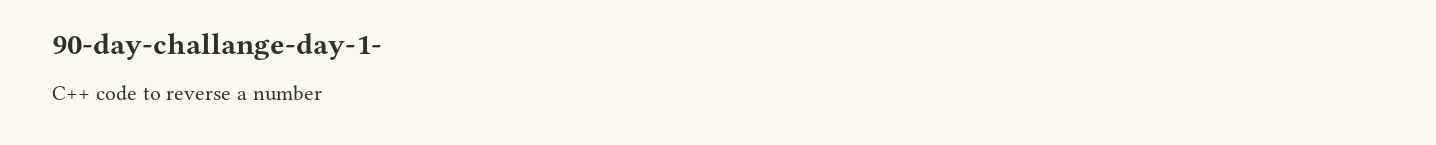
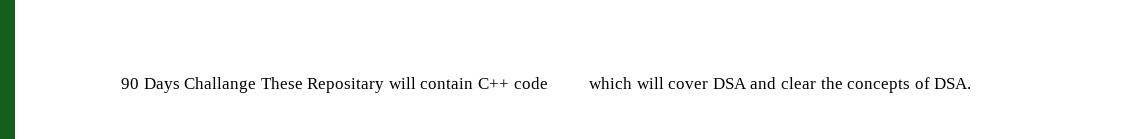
[52,33,382,60] [52,85,323,101] 90-day-challange-day-1- // C++ code to reverse a number -> [120,77,972,93] 90 Days Challange These Repositary will contain C++ code which will cover DSA and clear the concepts of DSA.

